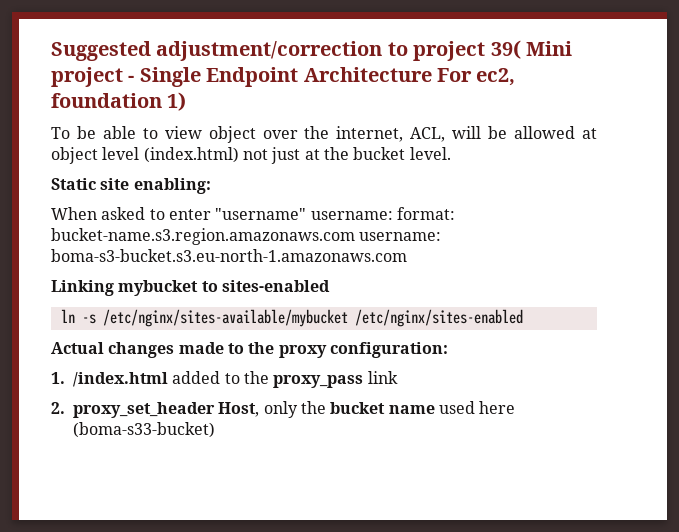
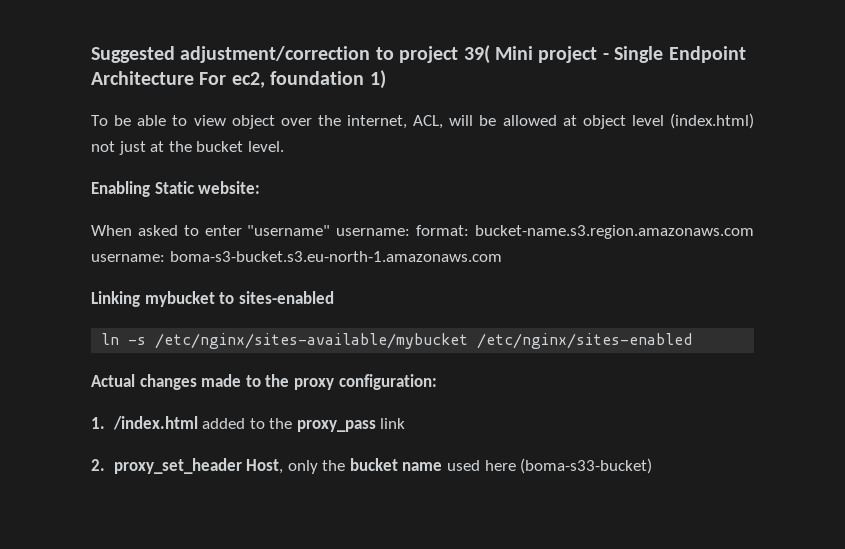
[51,178,211,194] Static site enabling: -> [91,181,261,197] Enabling Static website:

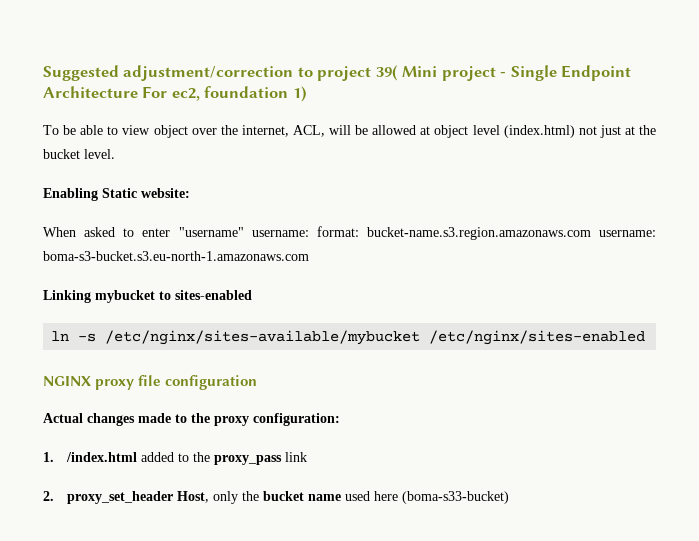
(693, 341) none -> [43,375,258,390] // NGINX proxy file configuration

